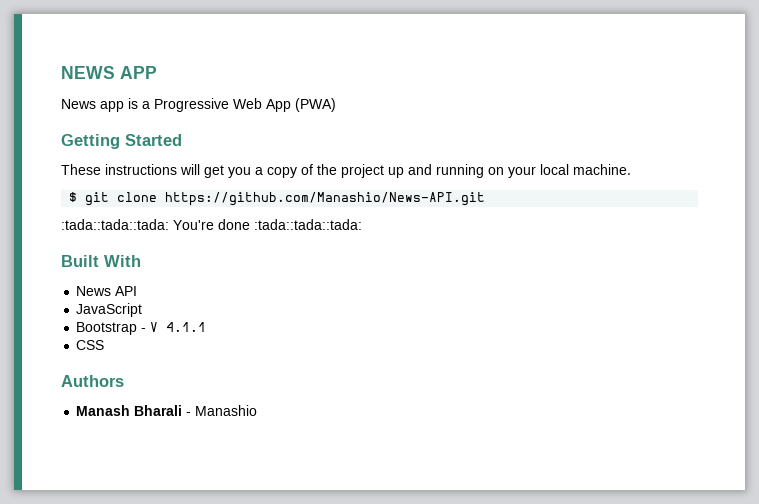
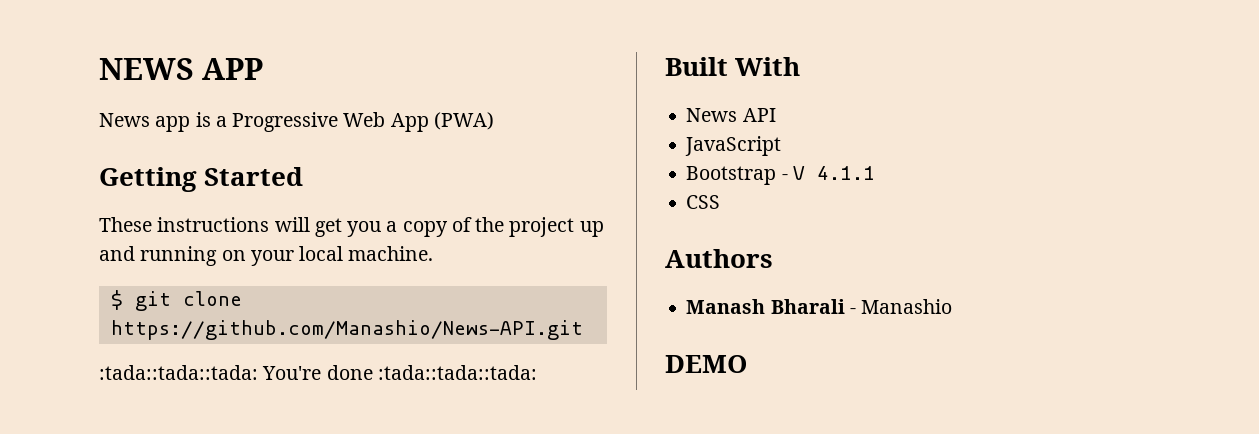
(258, 410) none -> [665,355,747,373] // DEMO

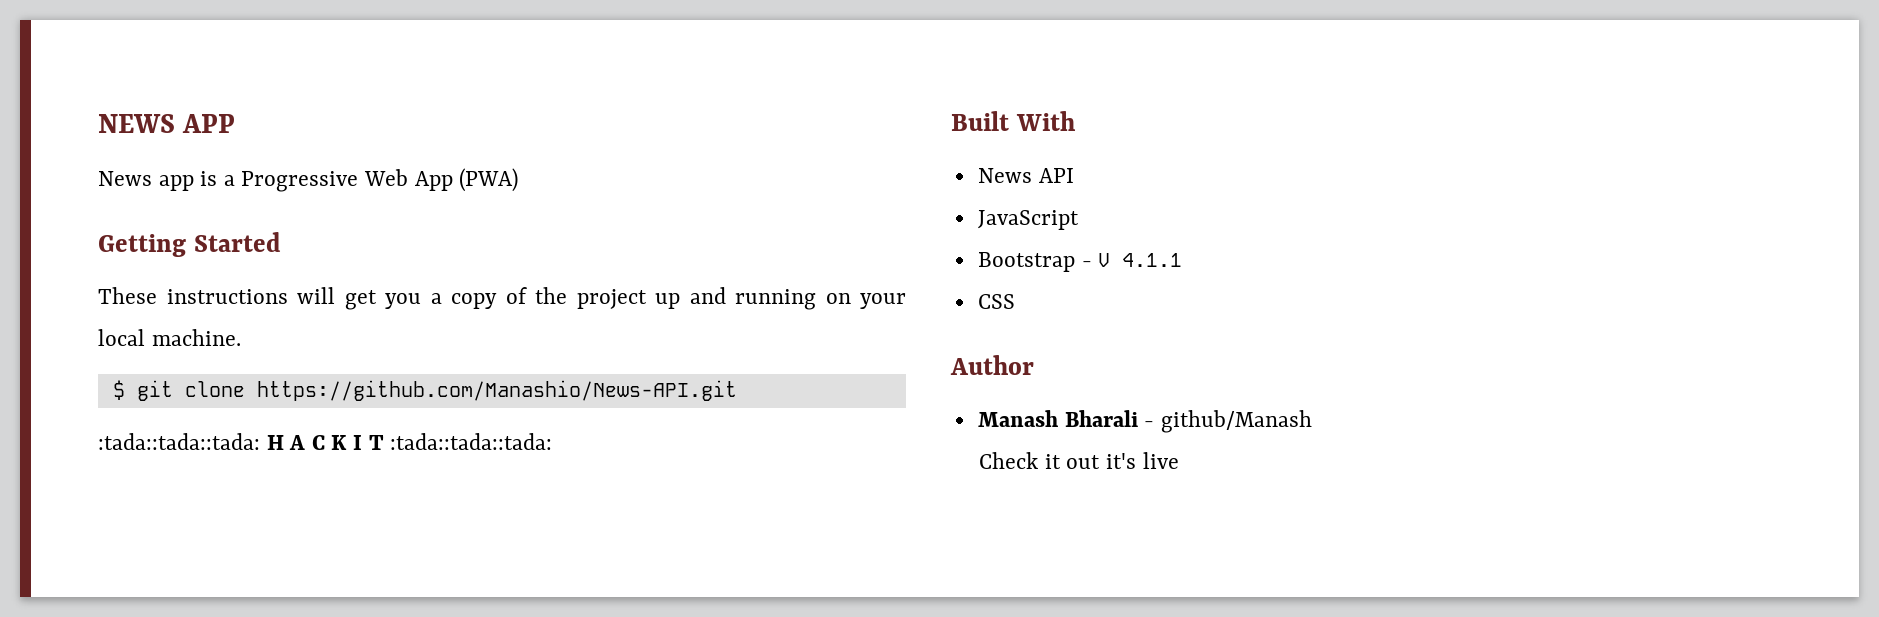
[262,365,373,380] You're done -> [266,435,384,450] H A C K I T
[665,249,773,268] Authors -> [950,355,1034,375] Author
[861,299,953,314] [665,355,747,373] Manashio // DEMO -> [1160,410,1312,433] [979,452,1179,469] github/Manash // Check it out it's live

